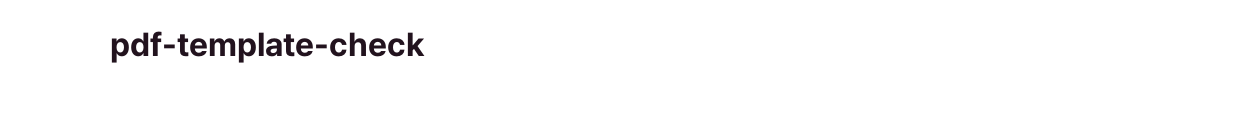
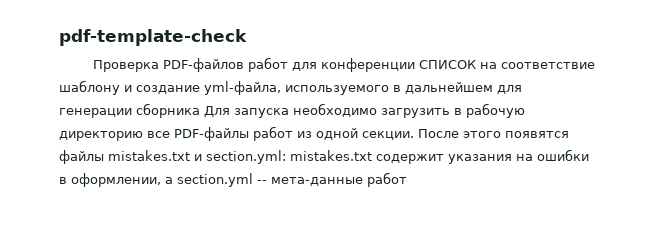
(425, 47) none -> [92,57,595,72] [59,80,522,95] [59,103,525,118] [59,126,569,141] [59,149,589,164] [59,172,407,187] // Проверка PDF-файлов работ для конференции СПИСОК на соответствие шаблону и создание yml-файла, используемого в дальнейшем для генерации сборника Для запуска необходимо загрузить в рабочую директорию все PDF-файлы работ из одной секции. После этого появятся файлы mistakes.txt и section.yml: mistakes.txt содержит указания на ошибки в оформлении, а section.yml -- мета-данные работ

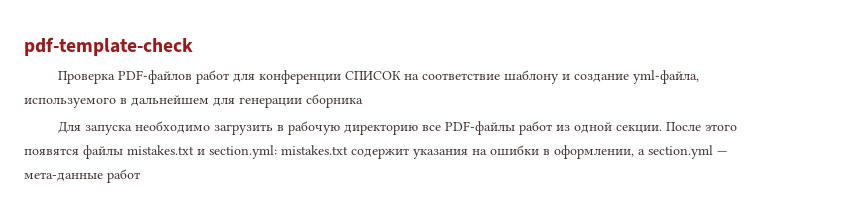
(200, 110) none -> (363, 101) //
[257,180,267,184] -- -> [717,151,727,155] —

